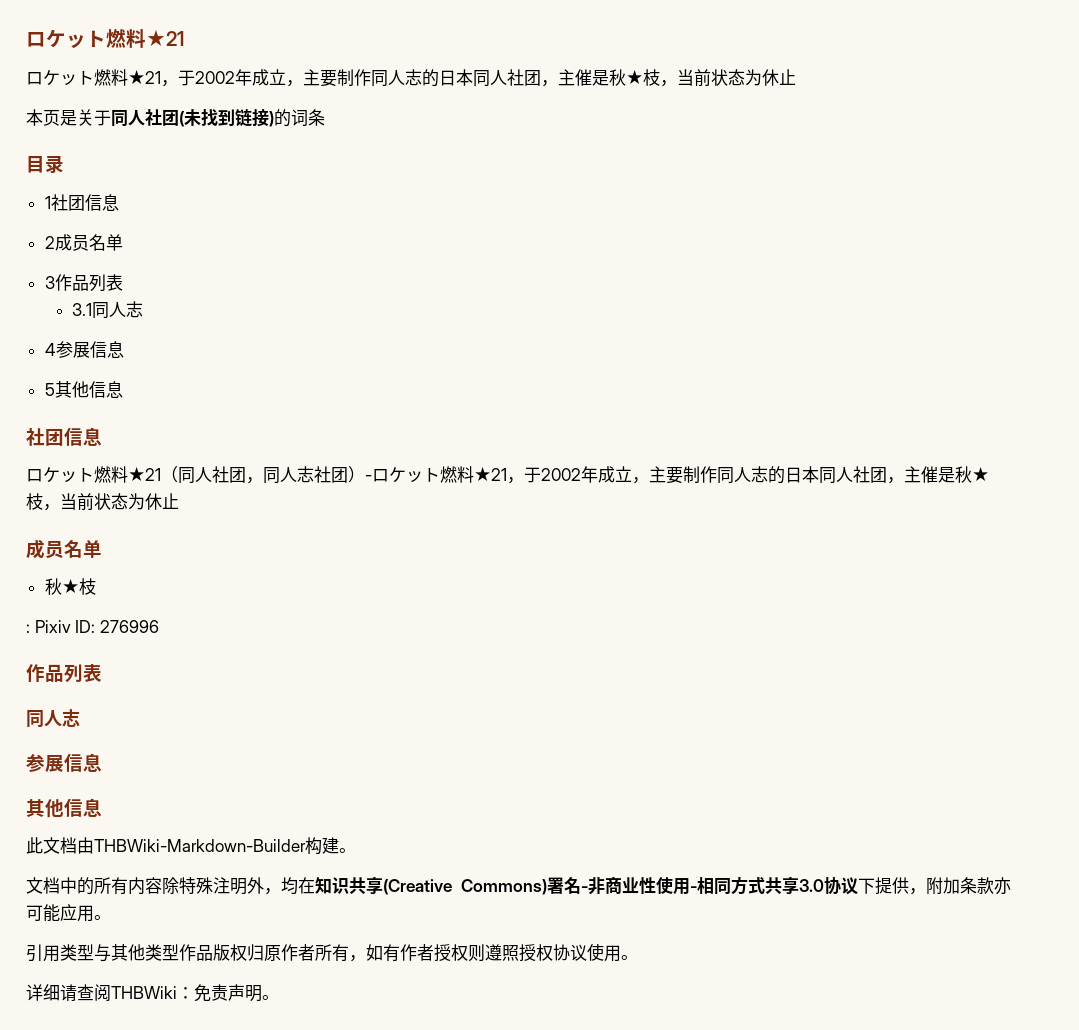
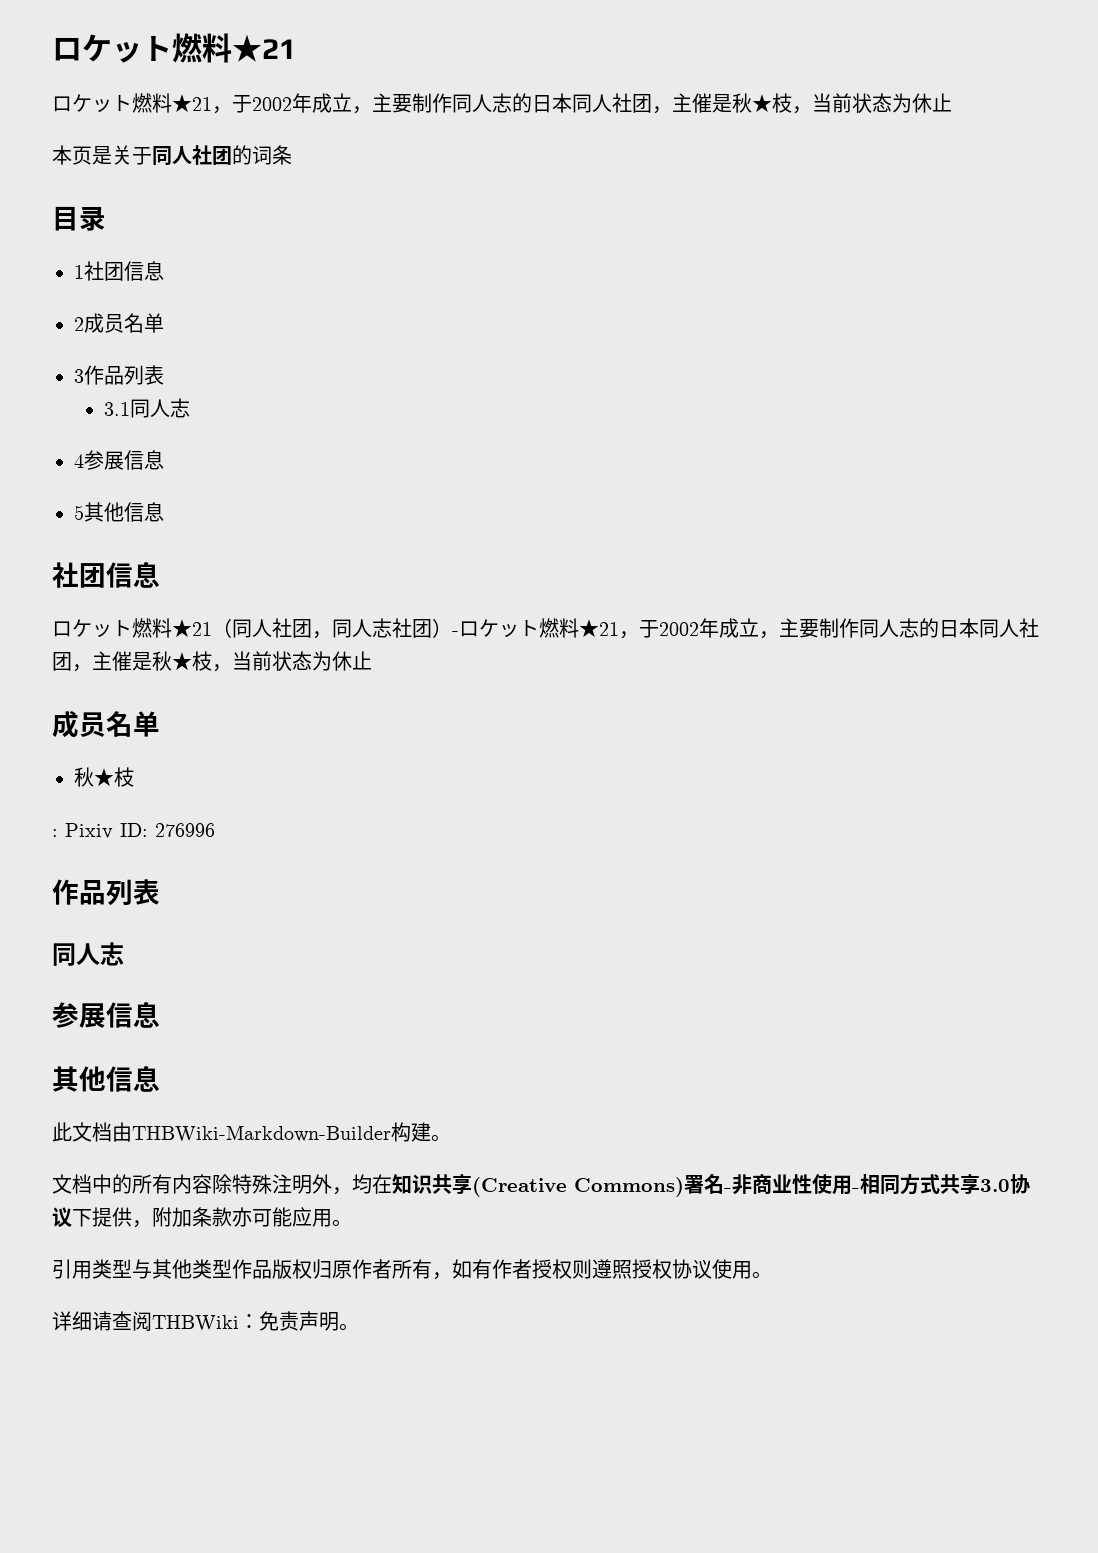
[179,108,274,127] (未找到链接) -> (232, 155) none

